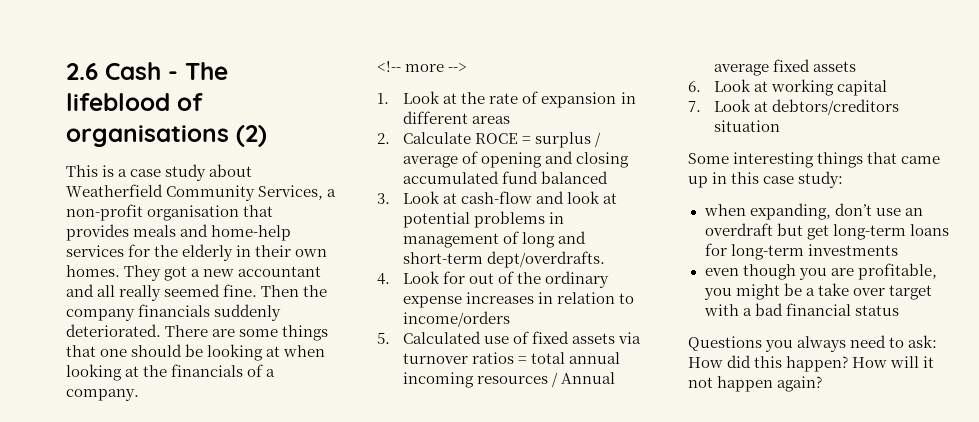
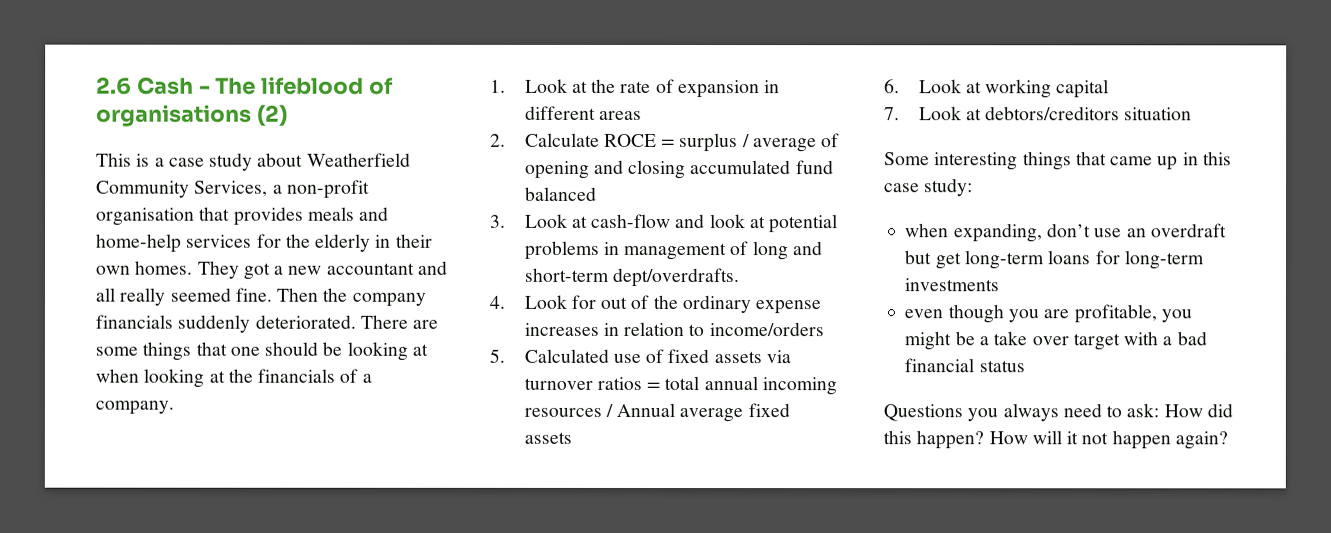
[377,61,468,72] // <!-- more --> -> (174, 407) none

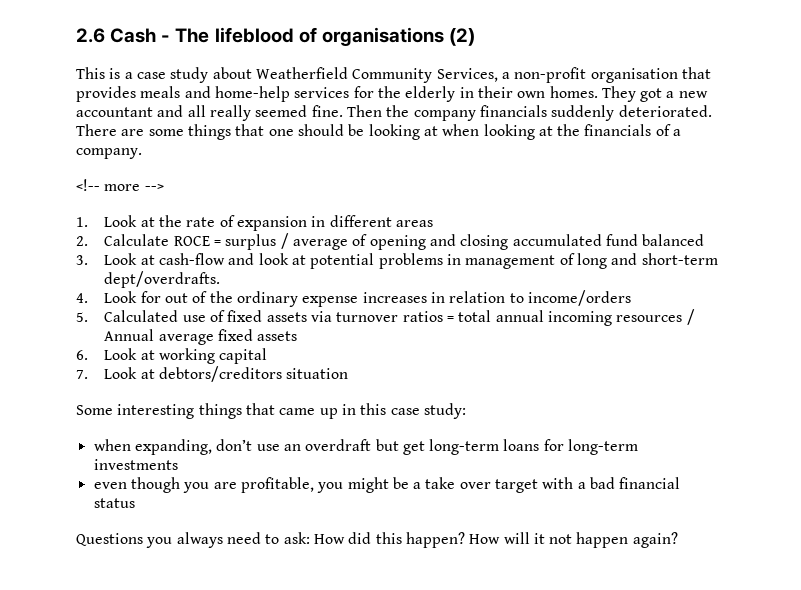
(174, 407) none -> [76,179,164,191] // <!-- more -->

